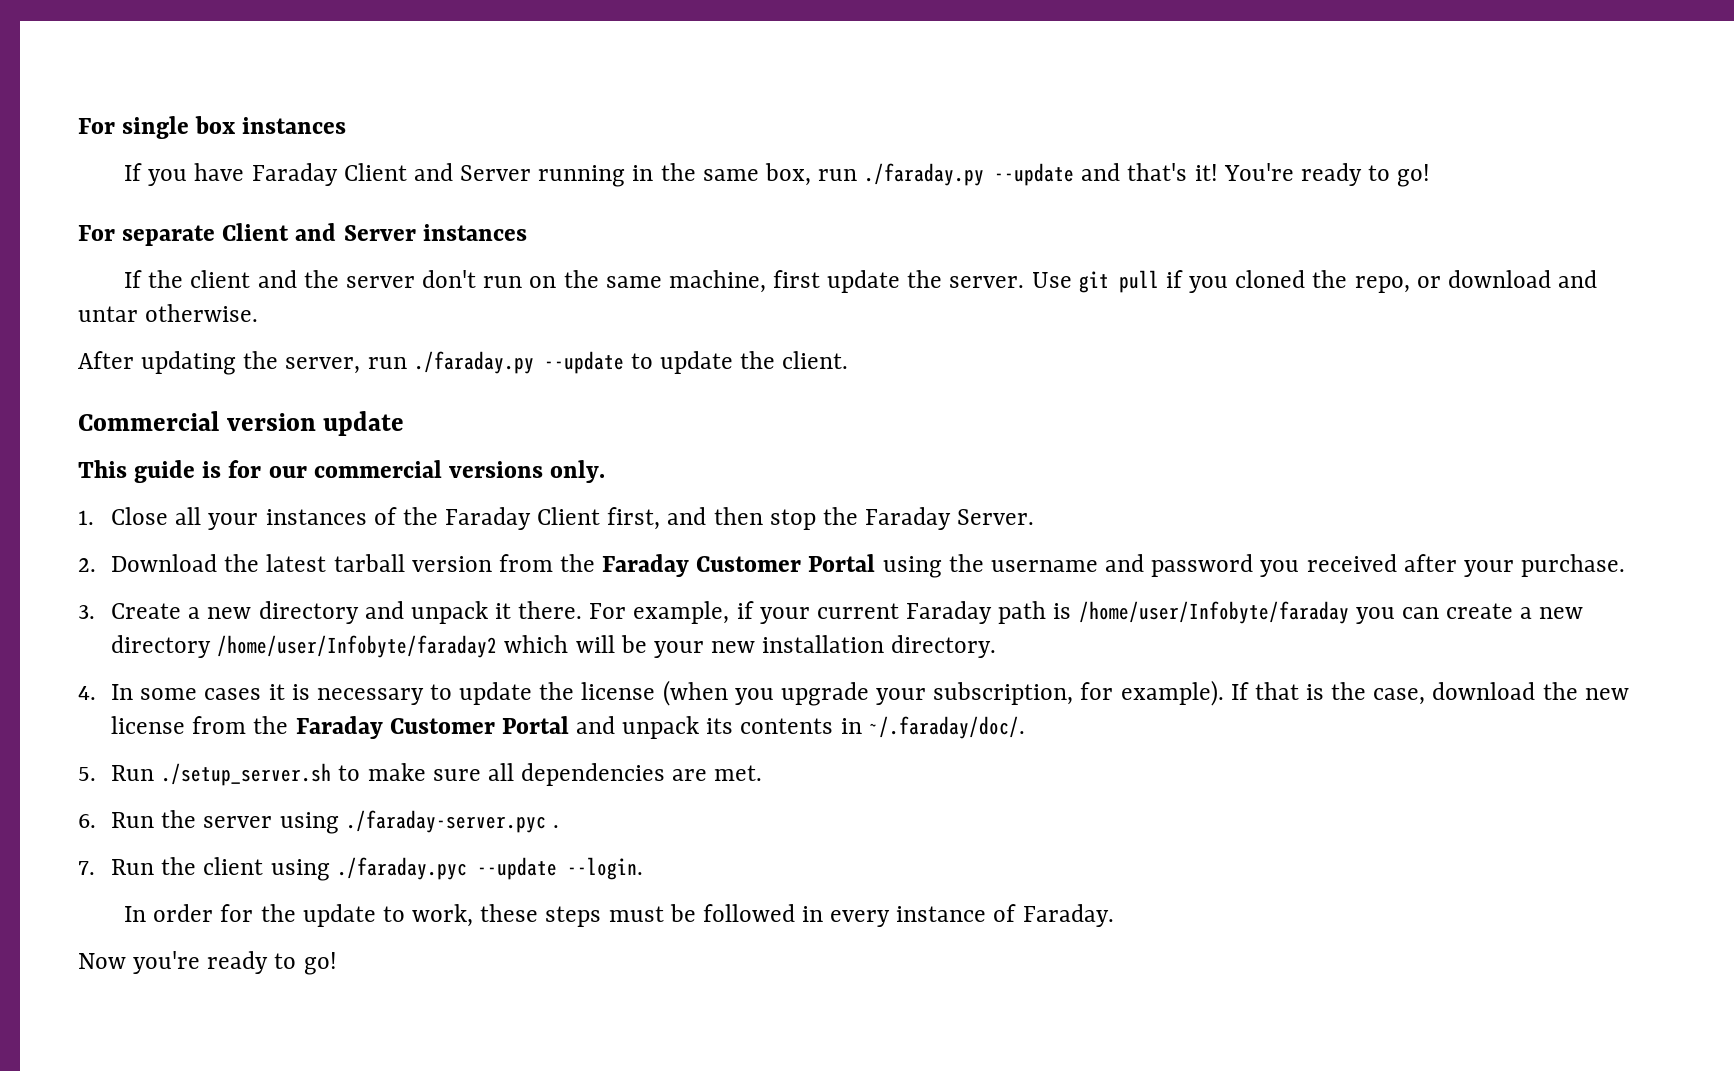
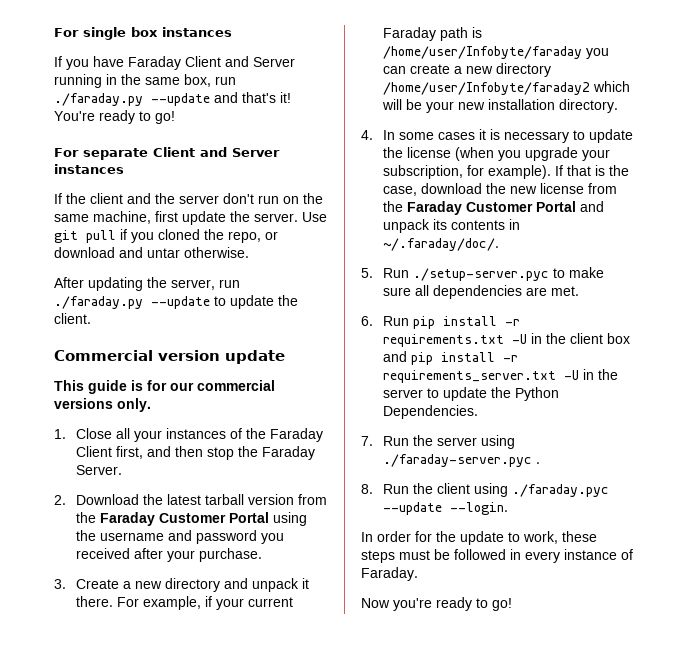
[161,763,332,786] ./setup_server.sh -> [412,268,549,281] ./setup-server.pyc
(155, 820) none -> [412,316,520,329] [382,333,630,347] [382,351,518,365] [382,369,618,383] [382,387,559,401] [382,405,478,419] [361,436,409,446] pip install -r requirements.txt -U in the client box and pip install -r requirements_server.txt -U in the server to update the Python Dependencies. // 7. Run
[78,861,95,875] 7. -> [361,484,373,494] 8.

